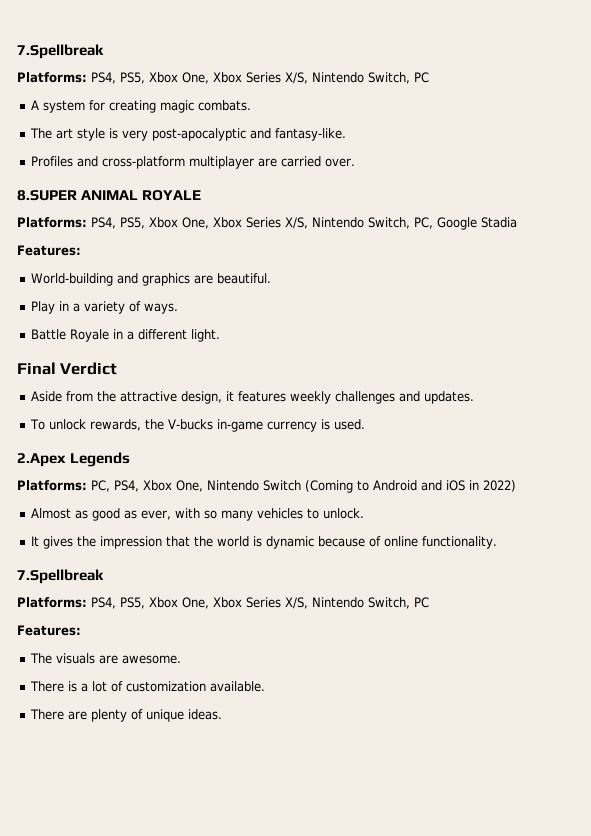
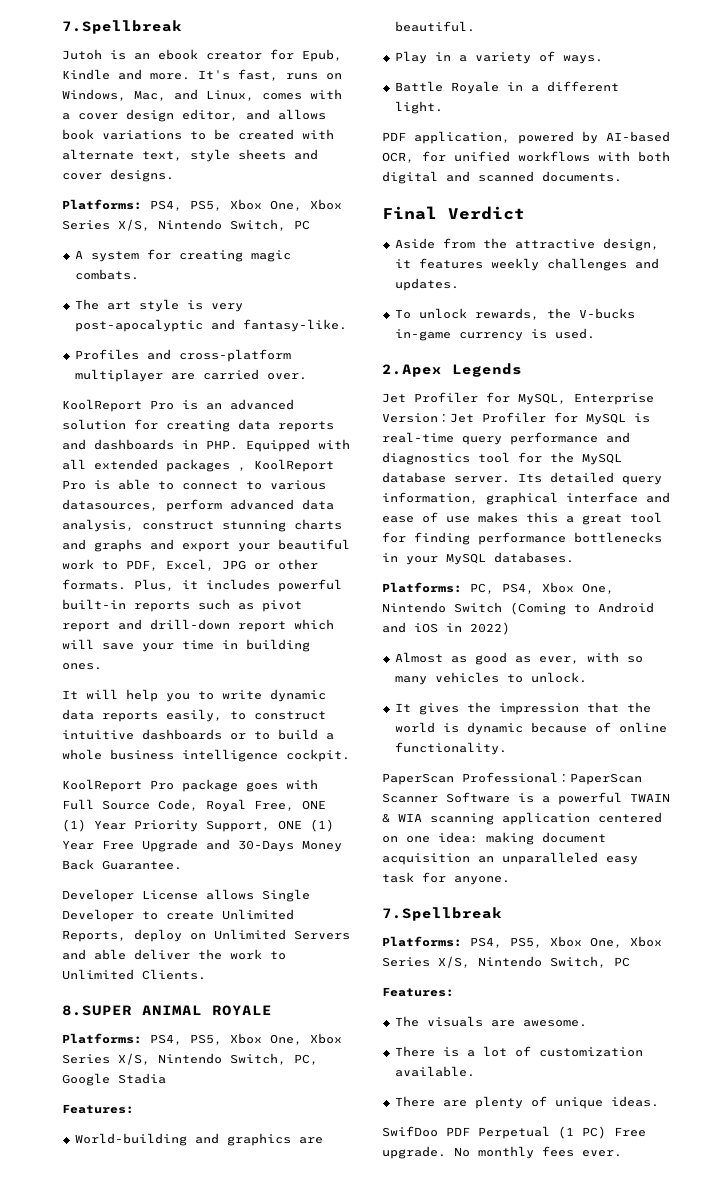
[17,44,104,59] 7.Spellbreak -> [62,20,182,34] [62,49,342,62] [62,69,342,81] [62,89,342,101] [62,109,326,122] [62,129,334,140] [62,149,318,162] [62,169,174,182] 7.Spellbreak // Jutoh is an ebook creator for Epub, Kindle and more. It's fast, runs on Windows, Mac, and Linux, comes with a cover design editor, and allows book variations to be created with alternate text, style sheets and cover designs.
(355, 162) none -> [62,399,294,412] [62,419,334,432] [62,439,350,452] [62,459,334,472] [62,479,326,490] [62,499,334,512] [62,519,342,532] [62,539,350,552] [62,559,318,571] [62,579,342,592] [62,599,302,612] [62,619,334,632] [62,639,310,652] [62,663,102,670] [62,689,326,702] [62,709,326,722] [62,729,334,740] [62,749,350,762] [62,779,318,792] [62,799,326,812] [62,819,334,832] [62,839,342,852] [62,859,182,870] [62,889,310,902] [62,909,294,922] [62,929,350,942] [62,949,286,960] [62,969,206,980] // KoolReport Pro is an advanced solution for creating data reports and dashboards in PHP. Equipped with all extended packages , KoolReport Pro is able to connect to various datasources, perform advanced data analysis, construct stunning charts and graphs and export your beautiful work to PDF, Excel, JPG or other formats. Plus, it includes powerful built-in reports such as pivot report and drill-down report which will save your time in building ones. // It will help you to write dynamic data reports easily, to construct intuitive dashboards or to build a whole business intelligence cockpit. // KoolReport Pro package goes with Full Source Code, Royal Free, ONE (1) Year Priority Support, ONE (1) Year Free Upgrade and 30-Days Money Back Guarantee. // Developer License allows Single Developer to create Unlimited Reports, deploy on Unlimited Servers and able deliver the work to Unlimited Clients.
(220, 335) none -> [382,131,670,144] [382,151,670,163] [382,171,622,184] // PDF application, powered by AI-based OCR, for unified workflows with both digital and scanned documents.
(131, 459) none -> [382,392,654,405] [382,412,650,425] [382,432,630,445] [382,452,622,465] [382,472,662,485] [382,492,670,505] [382,512,662,525] [382,532,662,545] [382,552,574,565] // Jet Profiler for MySQL, Enterprise Version：Jet Profiler for MySQL is real-time query performance and diagnostics tool for the MySQL database server. Its detailed query information, graphical interface and ease of use makes this a great tool for finding performance bottlenecks in your MySQL databases.
(497, 542) none -> [382,772,642,785] [382,792,670,805] [382,812,662,825] [382,832,606,845] [382,852,638,865] [382,872,510,885] // PaperScan Professional：PaperScan Scanner Software is a powerful TWAIN & WIA scanning application centered on one idea: making document acquisition an unparalleled easy task for anyone.
(222, 714) none -> [382,1126,646,1139] [382,1146,622,1159] // SwifDoo PDF Perpetual (1 PC) Free upgrade. No monthly fees ever.

